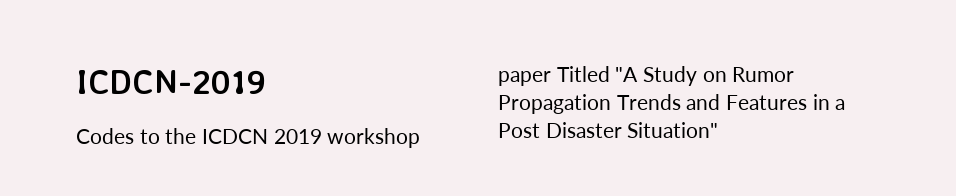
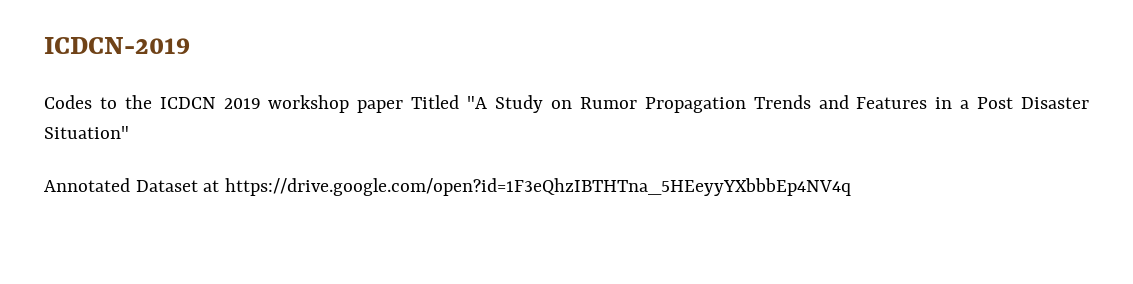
(719, 130) none -> [44,178,852,196] // Annotated Dataset at https://drive.google.com/open?id=1F3eQhzIBTHTna_5HEeyyYXbbbEp4NV4q

